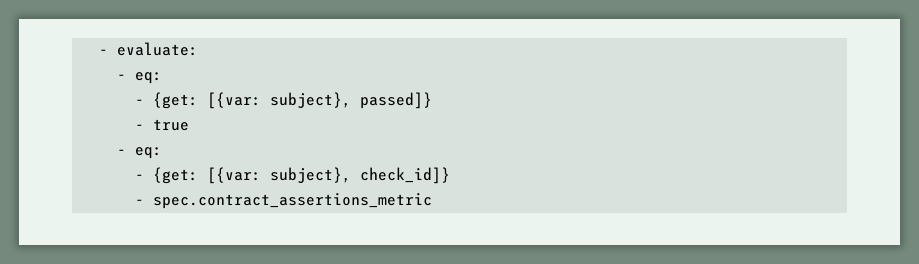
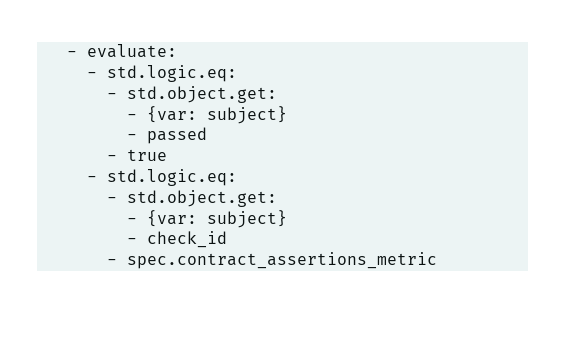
[135,72,163,84] [135,92,433,109] eq: // - {get: [{var: subject}, passed]} -> [107,65,238,82] [107,86,278,103] [127,106,288,124] [127,127,208,144] std.logic.eq: // - std.object.get: // - {var: subject} // - passed
[135,147,163,159] [135,167,451,184] eq: // - {get: [{var: subject}, check_id]} -> [107,169,238,186] [107,190,278,207] [127,210,288,228] [127,231,228,248] std.logic.eq: // - std.object.get: // - {var: subject} // - check_id

